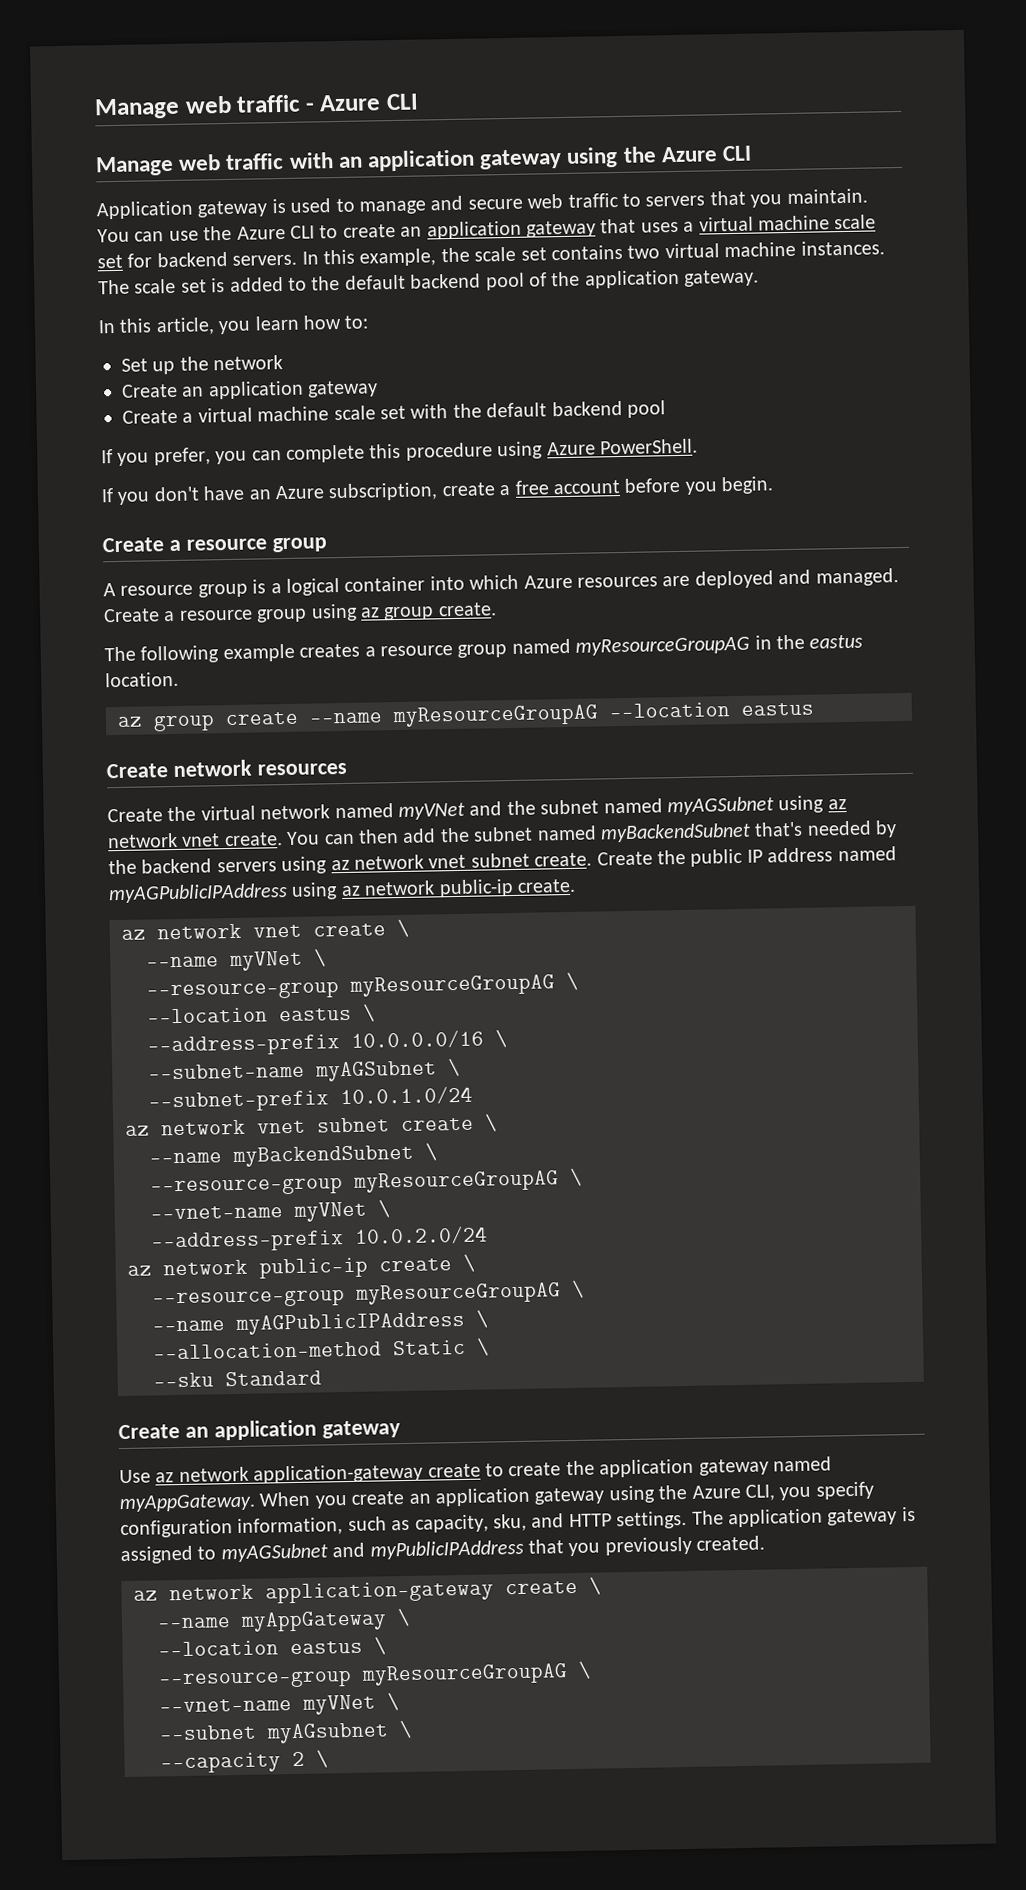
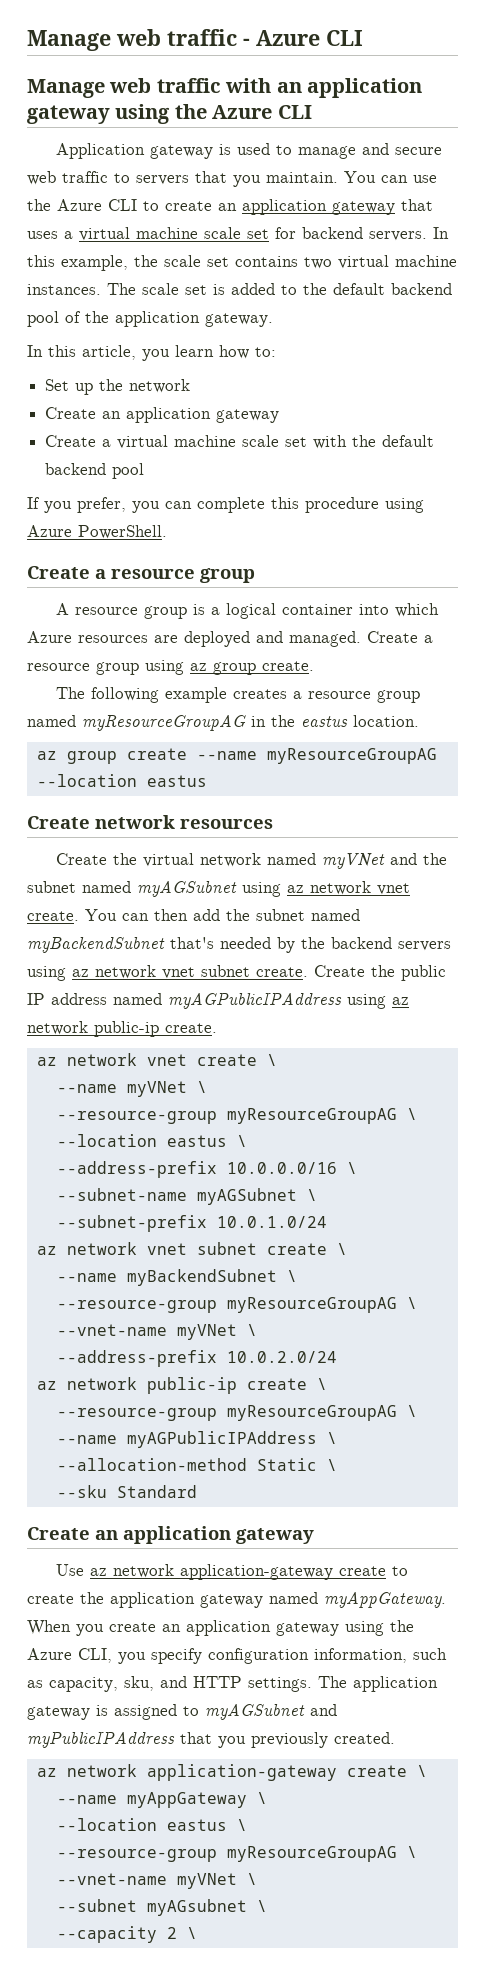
[101,476,775,505] // If you don't have an Azure subscription, create a free account before you begin. -> (167, 532) none

